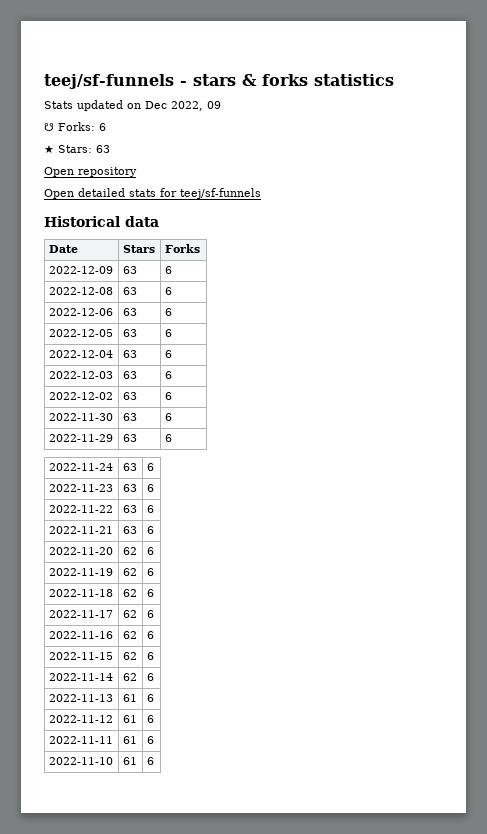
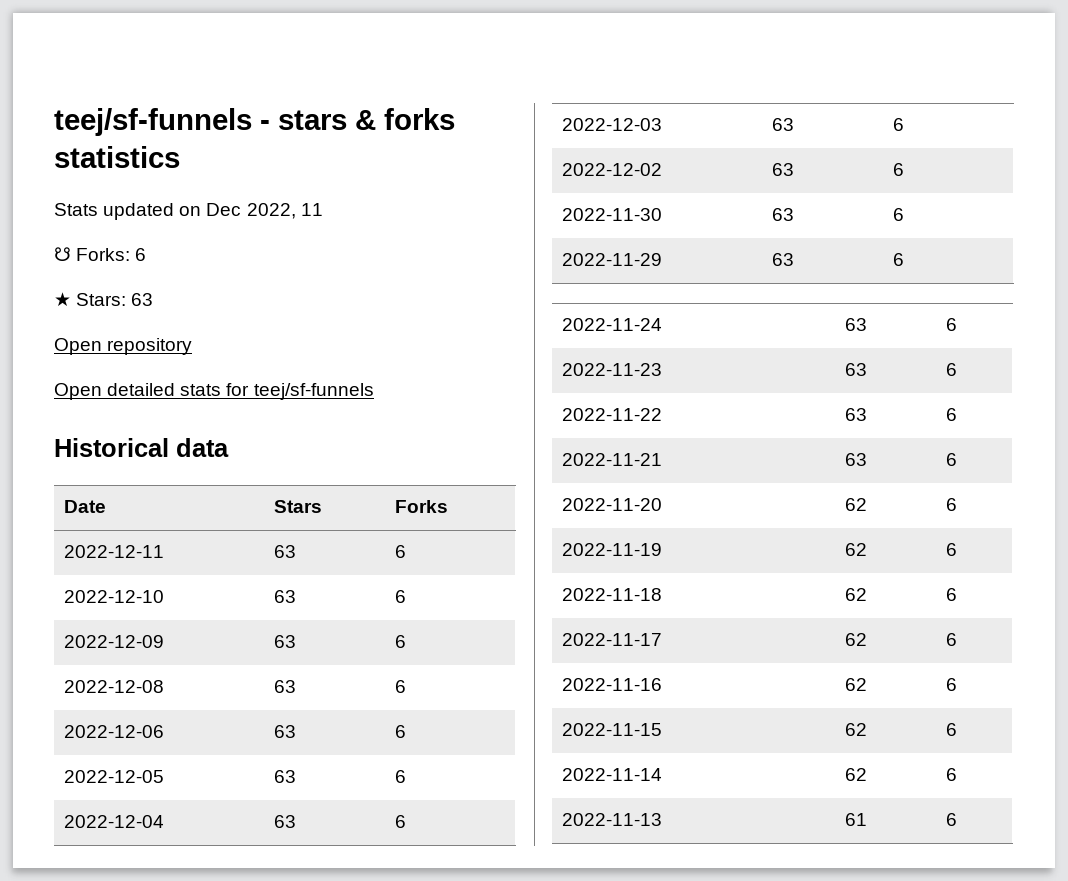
[207,101,221,109] 09 -> [300,203,323,216] 11
(200, 248) none -> [64,545,165,558] [274,545,297,558] [395,545,407,558] [64,590,165,603] [274,590,297,603] [395,590,407,603] // 2022-12-11 | 63 | 6 // 2022-12-10 | 63 | 6
[48,715,113,723] [122,715,137,723] [146,715,154,723] [48,736,113,744] [122,736,137,744] [146,736,154,744] [48,757,113,765] [122,757,137,765] [146,757,154,765] // 2022-11-12 | 61 | 6 // 2022-11-11 | 61 | 6 // 2022-11-10 | 61 | 6 -> (958, 819) none

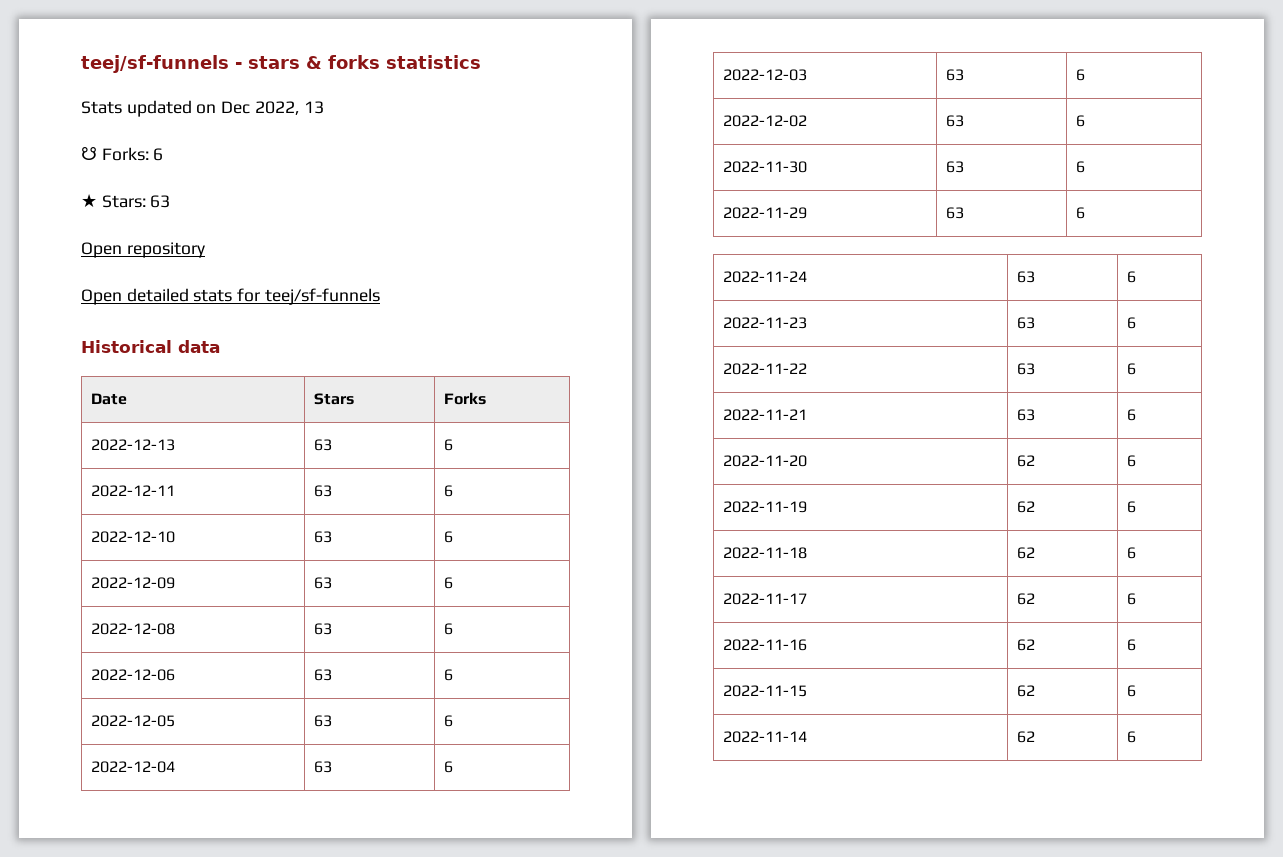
[300,203,323,216] 11 -> [303,101,324,114] 13
(449, 506) none -> [90,439,175,451] [313,439,332,451] [443,439,453,451] // 2022-12-13 | 63 | 6
[562,813,663,826] [845,813,868,826] [946,813,958,826] // 2022-11-13 | 61 | 6 -> (1136, 737) none

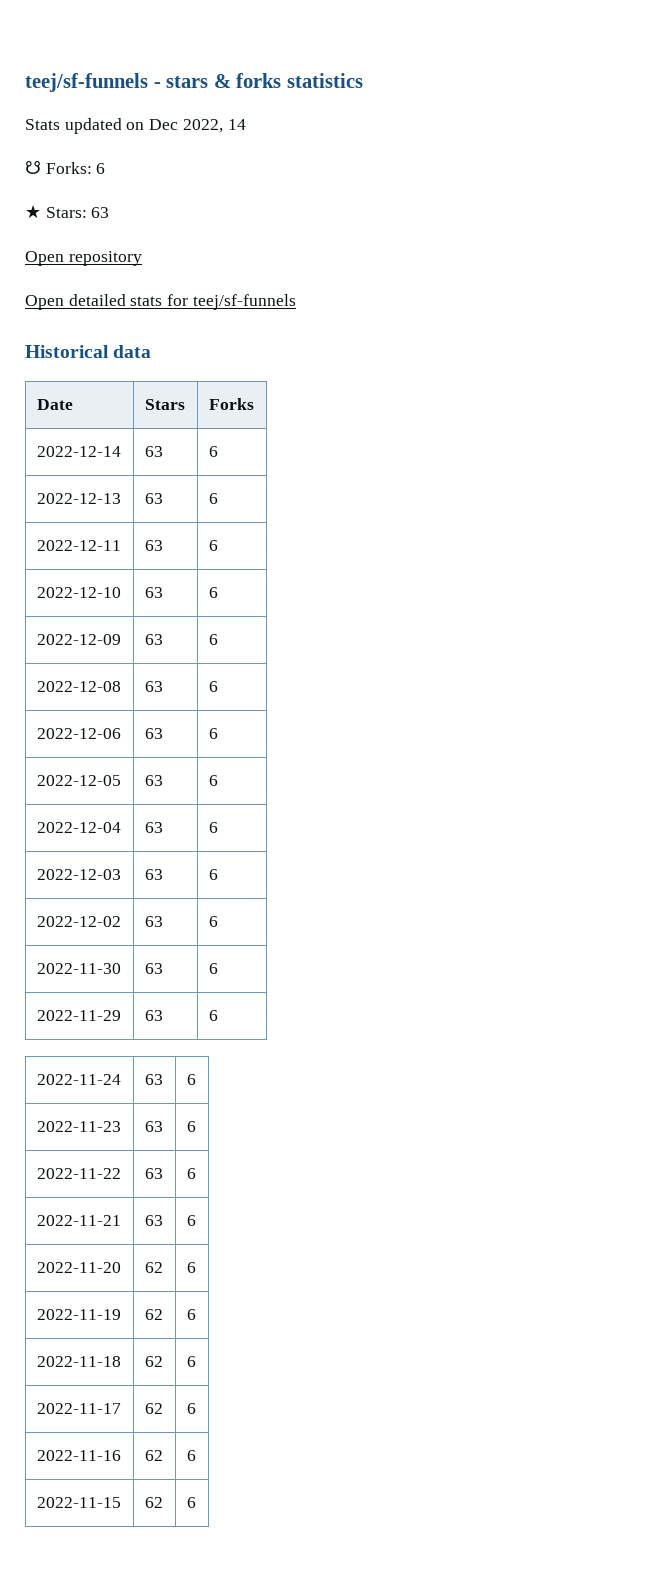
[303,101,324,114] 13 -> [227,119,246,130] 14
(486, 398) none -> [36,446,121,457] [144,446,163,457] [208,446,218,457] // 2022-12-14 | 63 | 6
[722,731,807,743] [1016,731,1035,743] [1126,731,1136,743] // 2022-11-14 | 62 | 6 -> (196, 1502) none

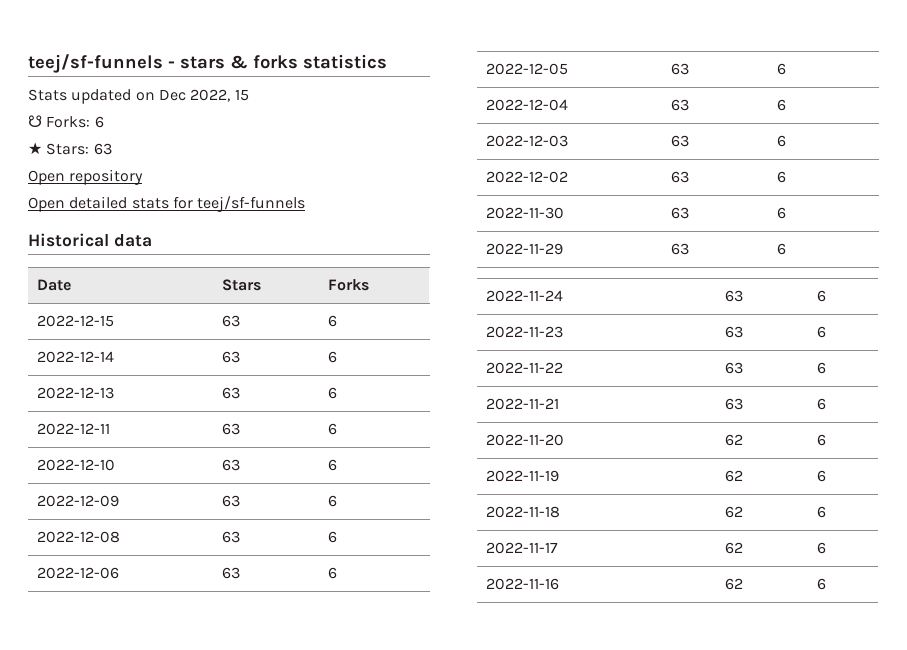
[227,119,246,130] 14 -> [234,89,249,101] 15
(254, 404) none -> [37,315,115,327] [222,315,241,327] [328,315,338,327] // 2022-12-15 | 63 | 6
[36,1497,121,1508] [144,1497,163,1508] [186,1497,196,1508] // 2022-11-15 | 62 | 6 -> (827, 584) none

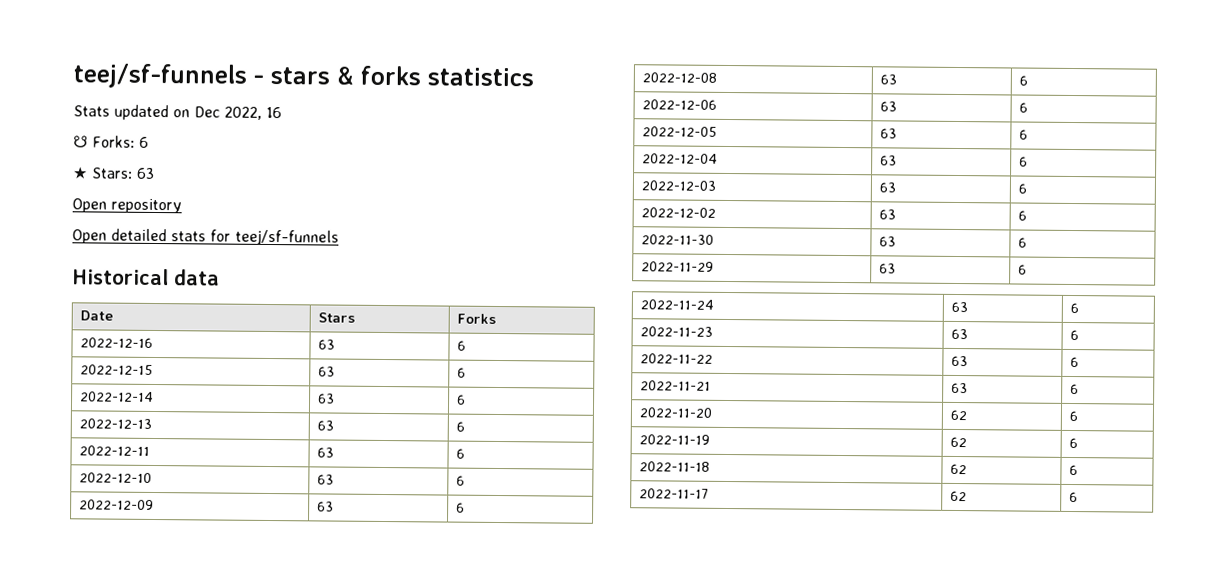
[234,89,249,101] 15 -> [266,106,282,119] 16
(370, 285) none -> [80,337,154,348] [318,339,336,350] [457,340,467,351] // 2022-12-16 | 63 | 6
[486,578,560,590] [725,578,744,590] [817,578,827,590] // 2022-11-16 | 62 | 6 -> (1079, 497) none

